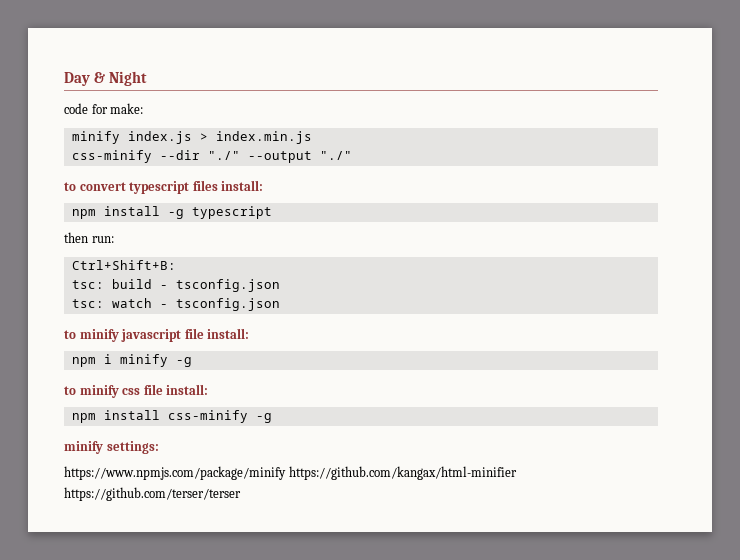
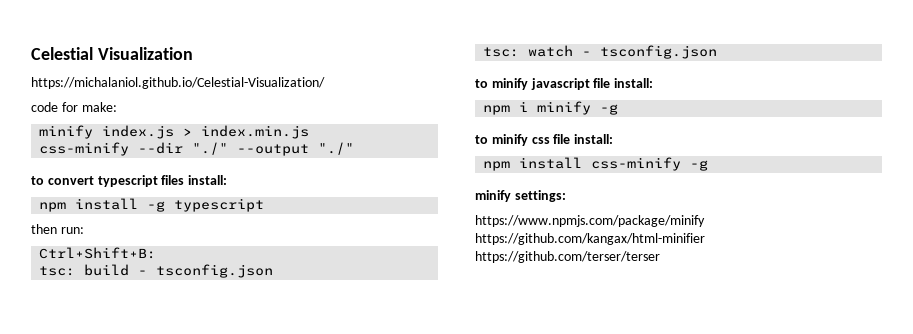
[64,71,148,86] Day & Night -> [31,47,193,60] [31,77,325,89] Celestial Visualization // https://michalaniol.github.io/Celestial-Visualization/

